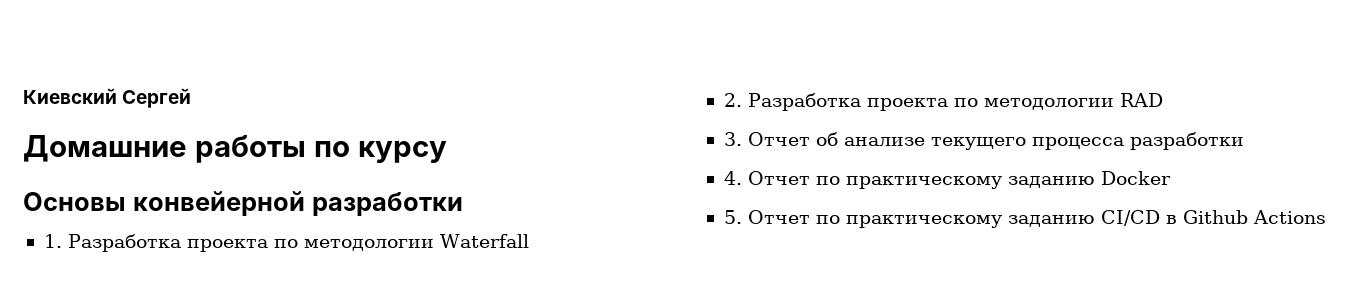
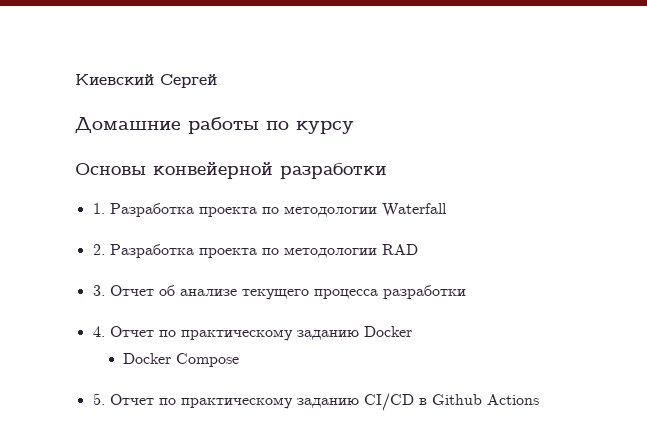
(1171, 178) none -> [123,353,240,367] // Docker Compose

